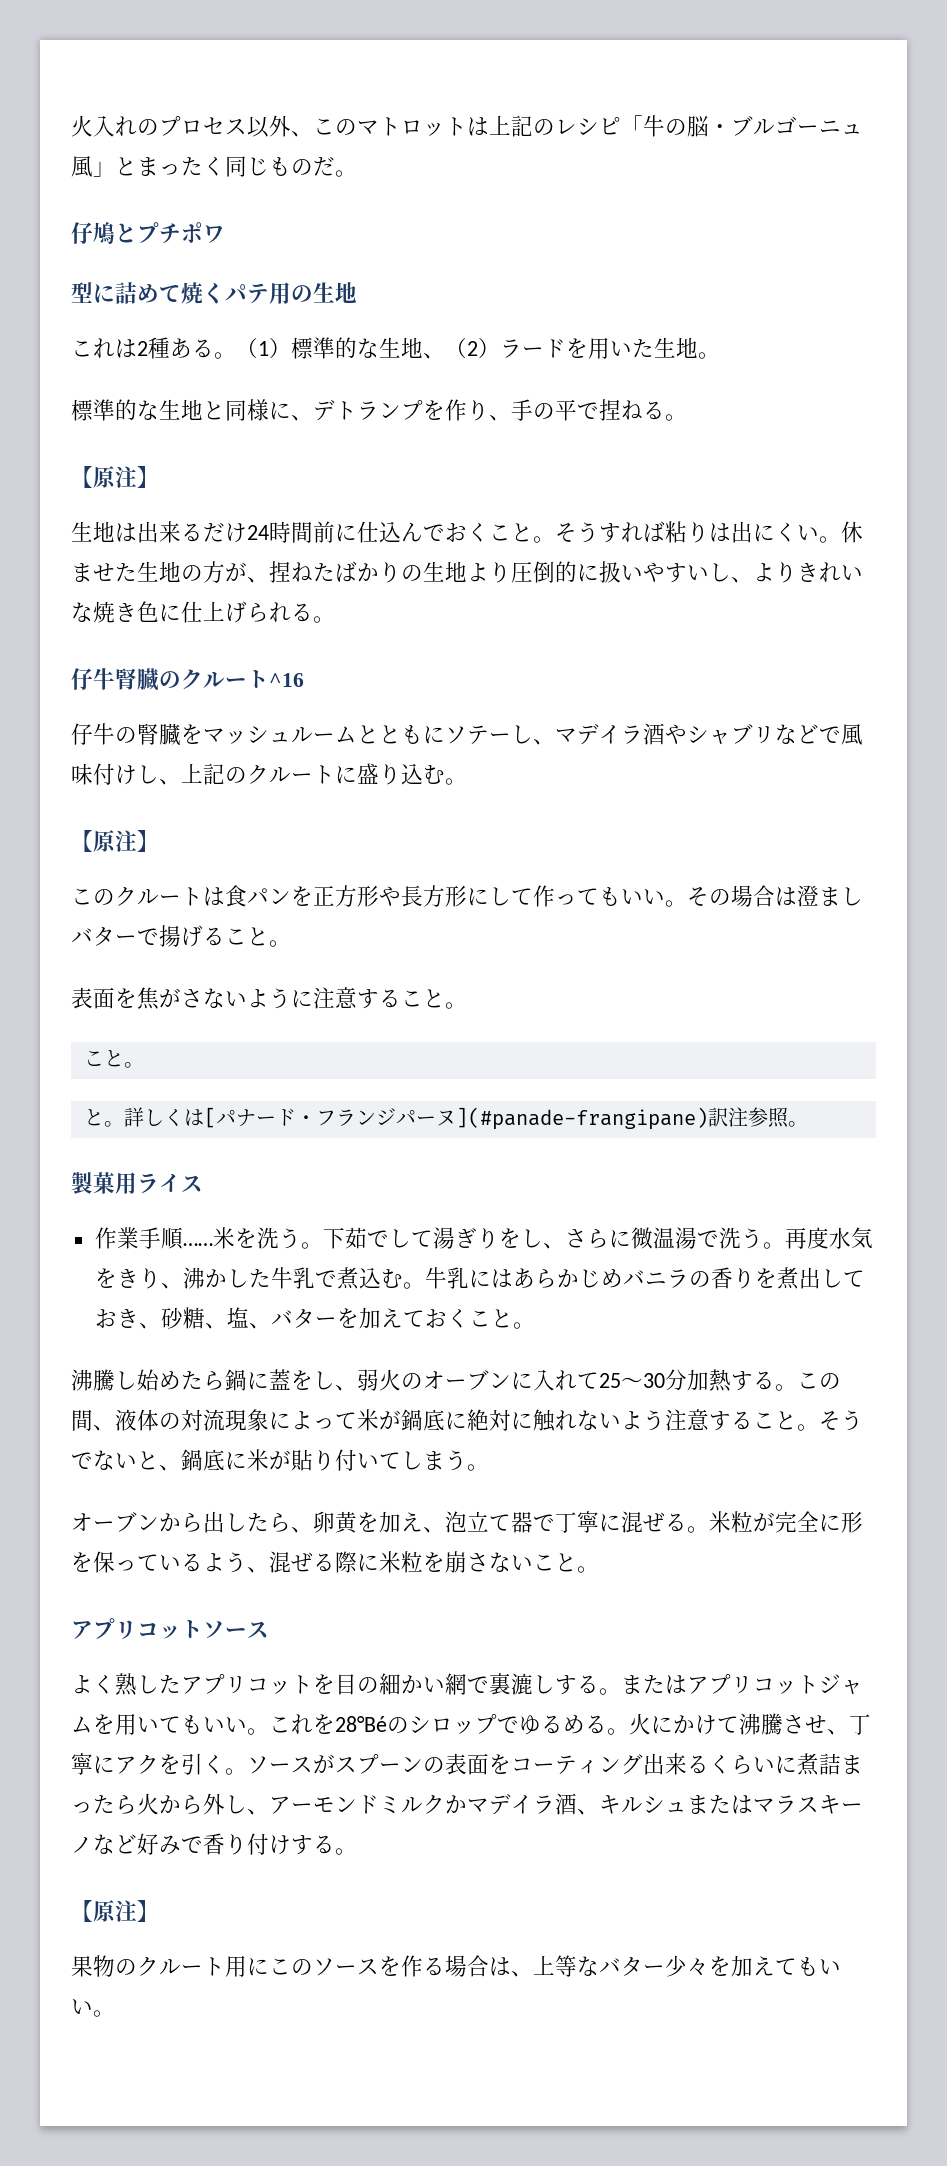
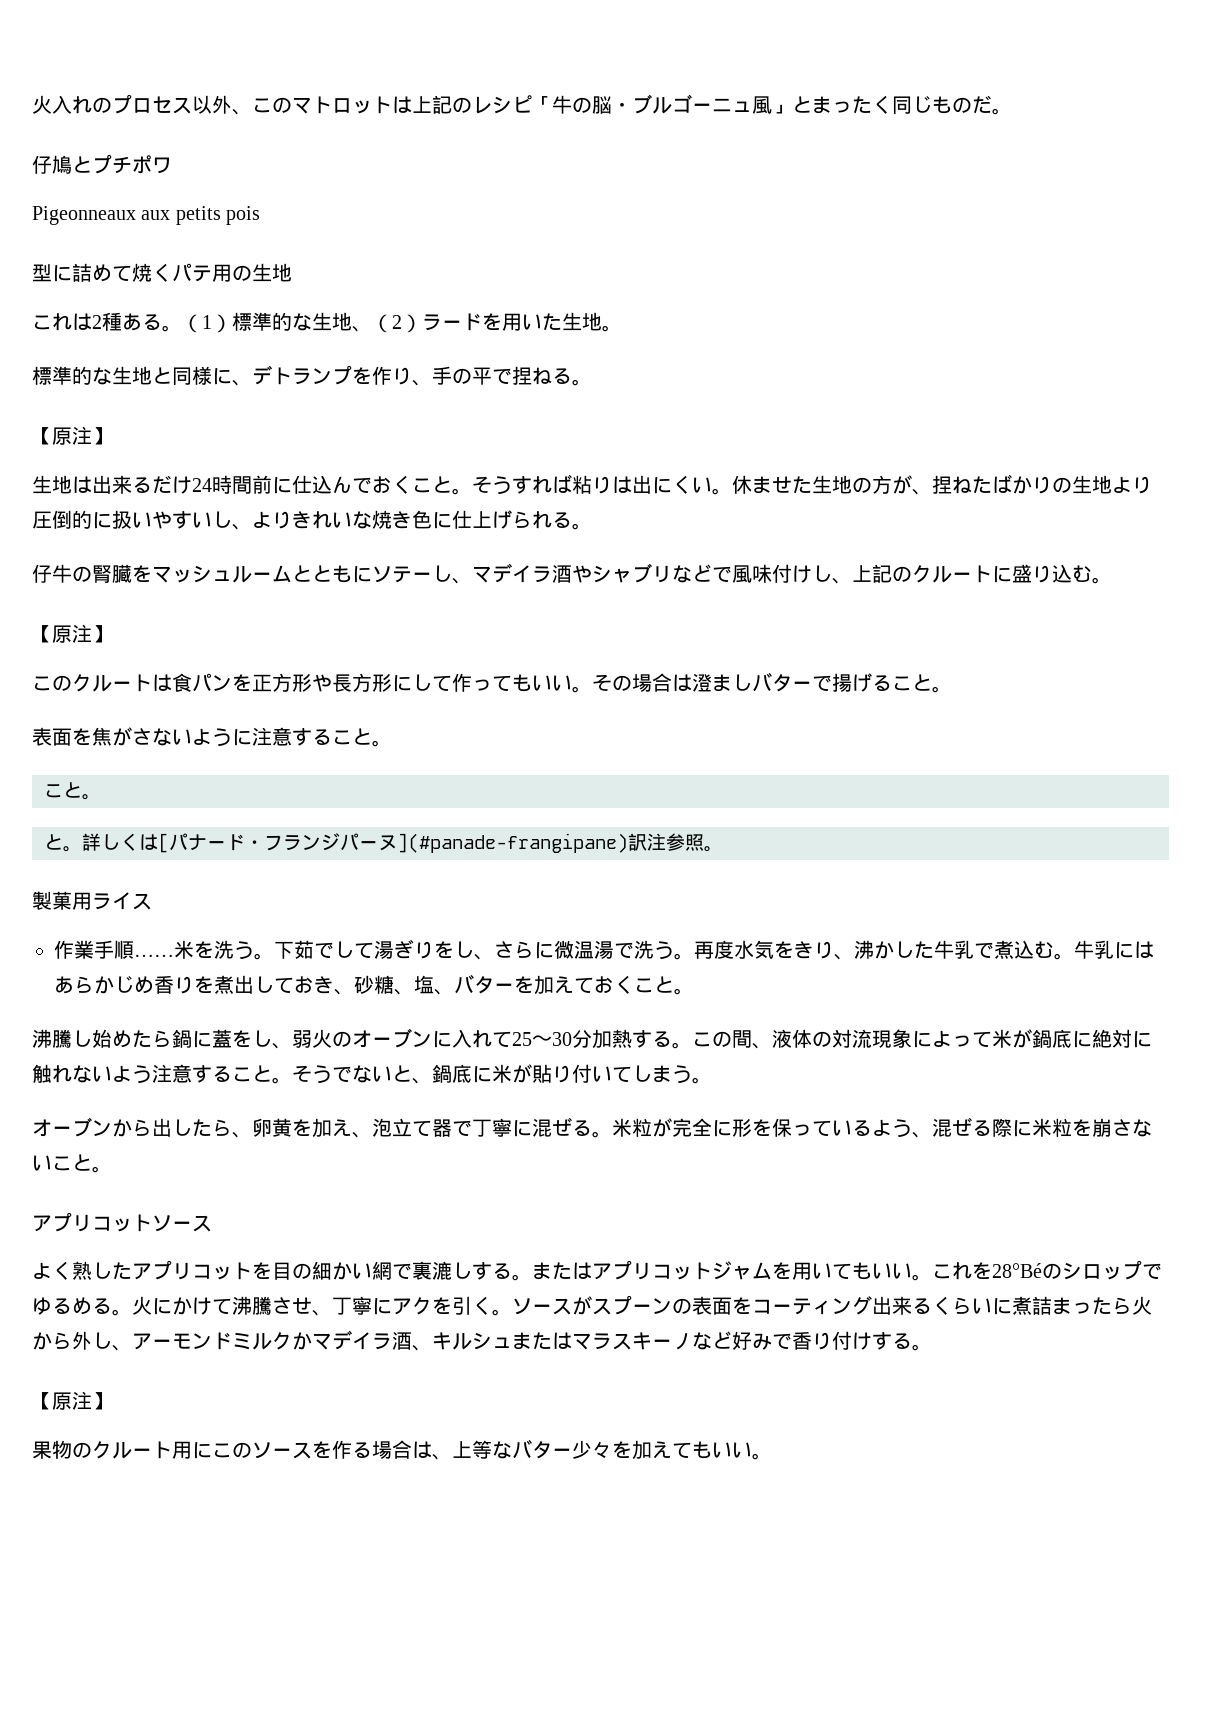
(225, 234) none -> [32,206,261,225] // Pigeonneaux aux petits pois
[71,668,304,691] // 仔牛腎臓のクルート^16 -> (592, 526) none
[622,1269,711,1288] バニラの -> (154, 985) none

